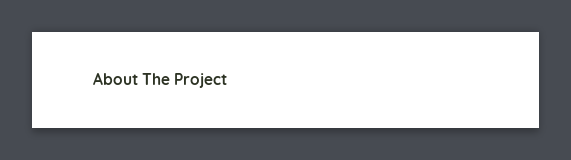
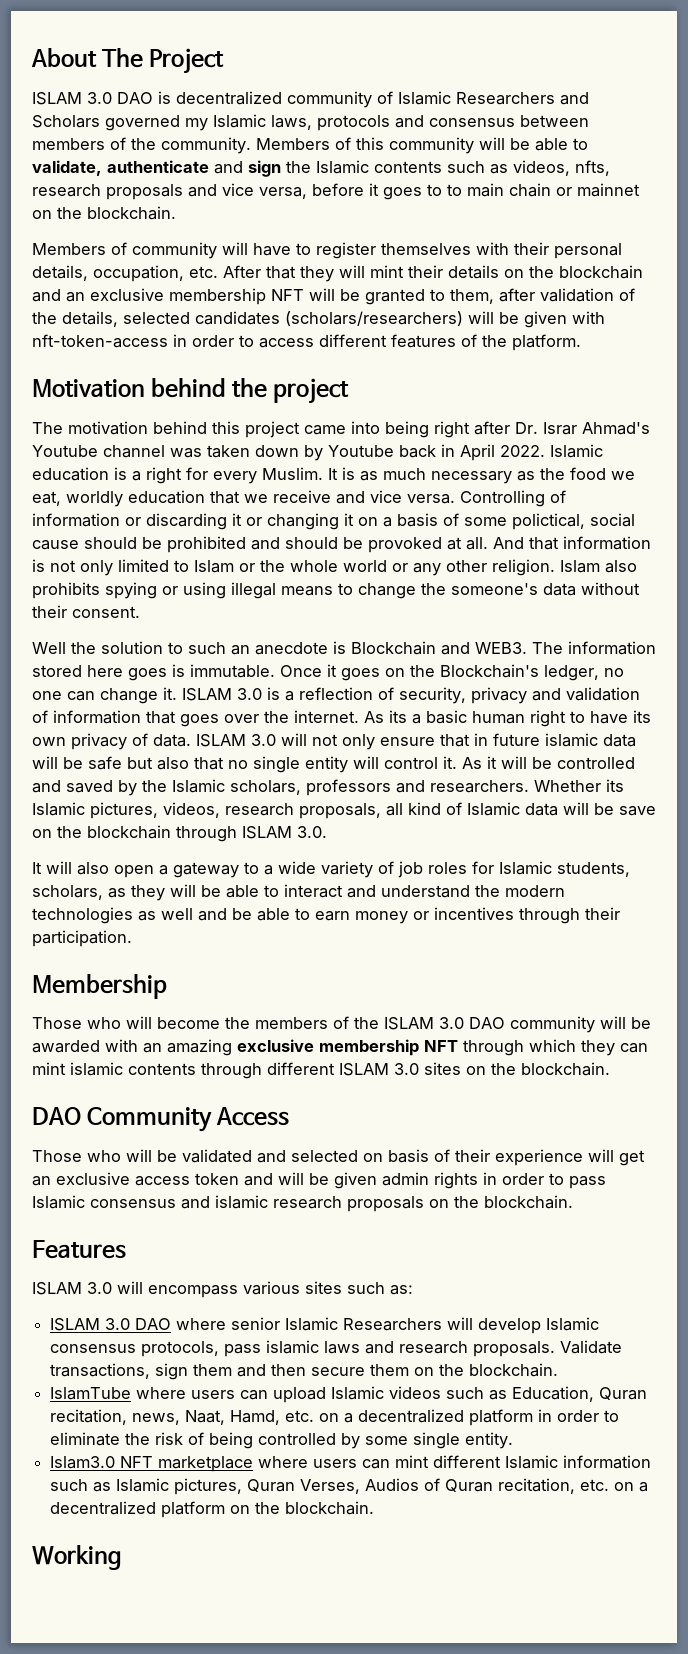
(228, 80) none -> [32,91,589,108] [32,114,589,131] [32,137,588,154] [32,160,610,177] [32,183,640,200] [32,206,176,220] [32,242,622,259] [32,265,643,282] [32,288,635,305] [32,311,605,328] [32,334,581,351] [32,378,350,404] [32,421,650,438] [32,444,603,461] [32,467,635,484] [32,490,566,507] [32,513,635,530] [32,536,651,553] [32,559,637,576] [32,582,640,599] [32,605,140,618] [32,641,656,655] [32,664,624,681] [32,687,640,704] [32,710,651,727] [32,733,636,750] [32,756,635,773] [32,779,624,796] [32,802,656,819] [32,825,327,842] [32,861,630,878] [32,884,565,901] [32,907,620,924] [32,930,132,947] [32,974,167,999] [32,1016,651,1033] [32,1039,648,1056] [32,1062,610,1079] [32,1107,290,1132] [32,1149,645,1166] [32,1172,606,1189] [32,1195,573,1212] [32,1240,126,1259] [32,1281,413,1298] [50,1317,600,1334] [50,1340,623,1357] [50,1363,559,1380] [50,1386,648,1403] [50,1409,620,1426] [50,1432,514,1449] [50,1455,652,1472] [50,1478,649,1495] [50,1501,375,1518] [32,1545,122,1570] // ISLAM 3.0 DAO is decentralized community of Islamic Researchers and Scholars governed my Islamic laws, protocols and consensus between members of the community. Members of this community will be able to validate, authenticate and sign the Islamic contents such as videos, nfts, research proposals and vice versa, before it goes to to main chain or mainnet on the blockchain. // Members of community will have to register themselves with their personal details, occupation, etc. After that they will mint their details on the blockchain and an exclusive membership NFT will be granted to them, after validation of the details, selected candidates (scholars/researchers) will be given with nft-token-access in order to access different features of the platform. // Motivation behind the project // The motivation behind this project came into being right after Dr. Israr Ahmad's Youtube channel was taken down by Youtube back in April 2022. Islamic education is a right for every Muslim. It is as much necessary as the food we eat, worldly education that we receive and vice versa. Controlling of information or discarding it or changing it on a basis of some polictical, social cause should be prohibited and should be provoked at all. And that information is not only limited to Islam or the whole world or any other religion. Islam also prohibits spying or using illegal means to change the someone's data without their consent. // Well the solution to such an anecdote is Blockchain and WEB3. The information stored here goes is immutable. Once it goes on the Blockchain's ledger, no one can change it. ISLAM 3.0 is a reflection of security, privacy and validation of information that goes over the internet. As its a basic human right to have its own privacy of data. ISLAM 3.0 will not only ensure that in future islamic data will be safe but also that no single entity will control it. As it will be controlled and saved by the Islamic scholars, professors and researchers. Whether its Islamic pictures, videos, research proposals, all kind of Islamic data will be save on the blockchain through ISLAM 3.0. // It will also open a gateway to a wide variety of job roles for Islamic students, scholars, as they will be able to interact and understand the modern technologies as well and be able to earn money or incentives through their participation. // Membership // Those who will become the members of the ISLAM 3.0 DAO community will be awarded with an amazing exclusive membership NFT through which they can mint islamic contents through different ISLAM 3.0 sites on the blockchain. // DAO Community Access // Those who will be validated and selected on basis of their experience will get an exclusive access token and will be given admin rights in order to pass Islamic consensus and islamic research proposals on the blockchain. // Features // ISLAM 3.0 will encompass various sites such as: // ISLAM 3.0 DAO where senior Islamic Researchers will develop Islamic consensus protocols, pass islamic laws and research proposals. Validate transactions, sign them and then secure them on the blockchain. // IslamTube where users can upload Islamic videos such as Education, Quran recitation, news, Naat, Hamd, etc. on a decentralized platform in order to eliminate the risk of being controlled by some single entity. // Islam3.0 NFT marketplace where users can mint different Islamic information such as Islamic pictures, Quran Verses, Audios of Quran recitation, etc. on a decentralized platform on the blockchain. // Working

